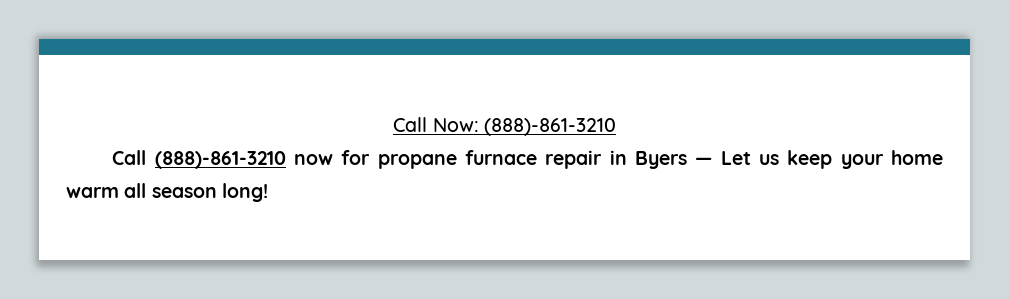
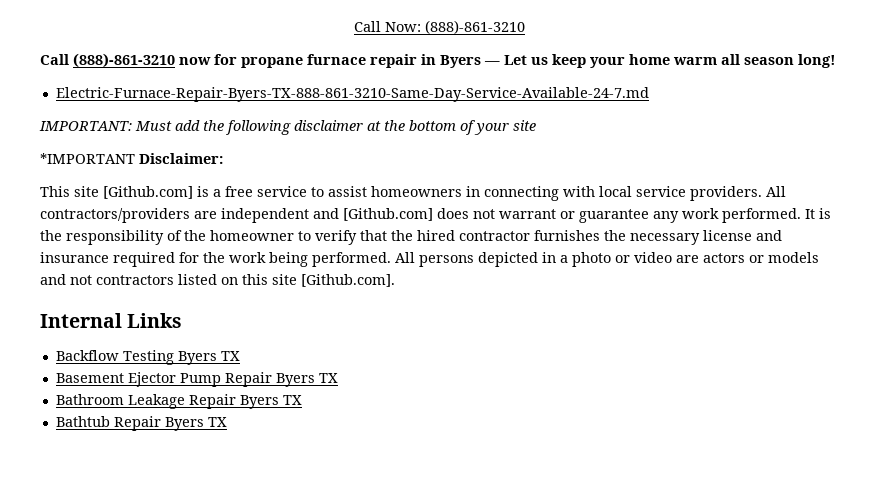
(268, 192) none -> [55,87,649,102] [39,120,536,135] [40,153,223,164] [40,186,786,201] [40,208,831,223] [40,230,782,245] [40,252,819,267] [40,274,395,287] [40,313,183,328] [55,350,240,365] [55,372,338,387] [55,394,302,409] [55,416,227,431] // Electric-Furnace-Repair-Byers-TX-888-861-3210-Same-Day-Service-Available-24-7.md // IMPORTANT: Must add the following disclaimer at the bottom of your site // *IMPORTANT Disclaimer: // This site [Github.com] is a free service to assist homeowners in connecting with local service providers. All contractors/providers are independent and [Github.com] does not warrant or guarantee any work performed. It is the responsibility of the homeowner to verify that the hired contractor furnishes the necessary license and insurance required for the work being performed. All persons depicted in a photo or video are actors or models and not contractors listed on this site [Github.com]. // Internal Links // Backflow Testing Byers TX // Basement Ejector Pump Repair Byers TX // Bathroom Leakage Repair Byers TX // Bathtub Repair Byers TX

